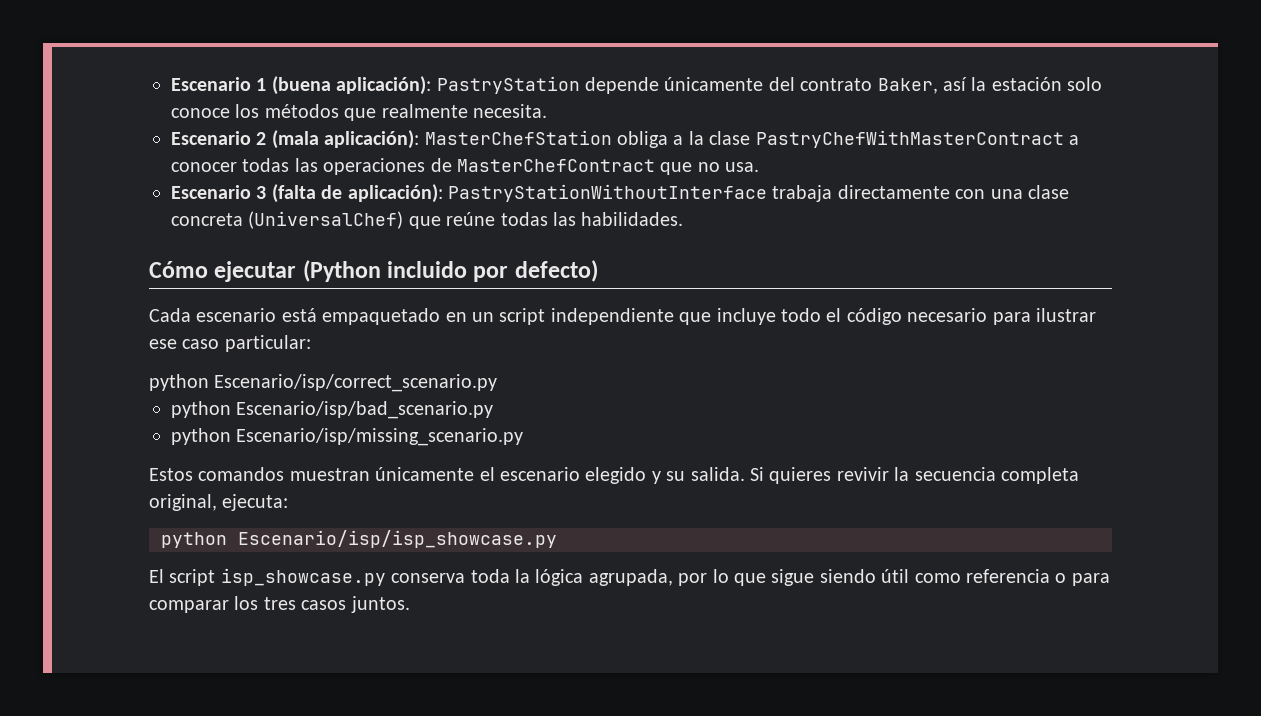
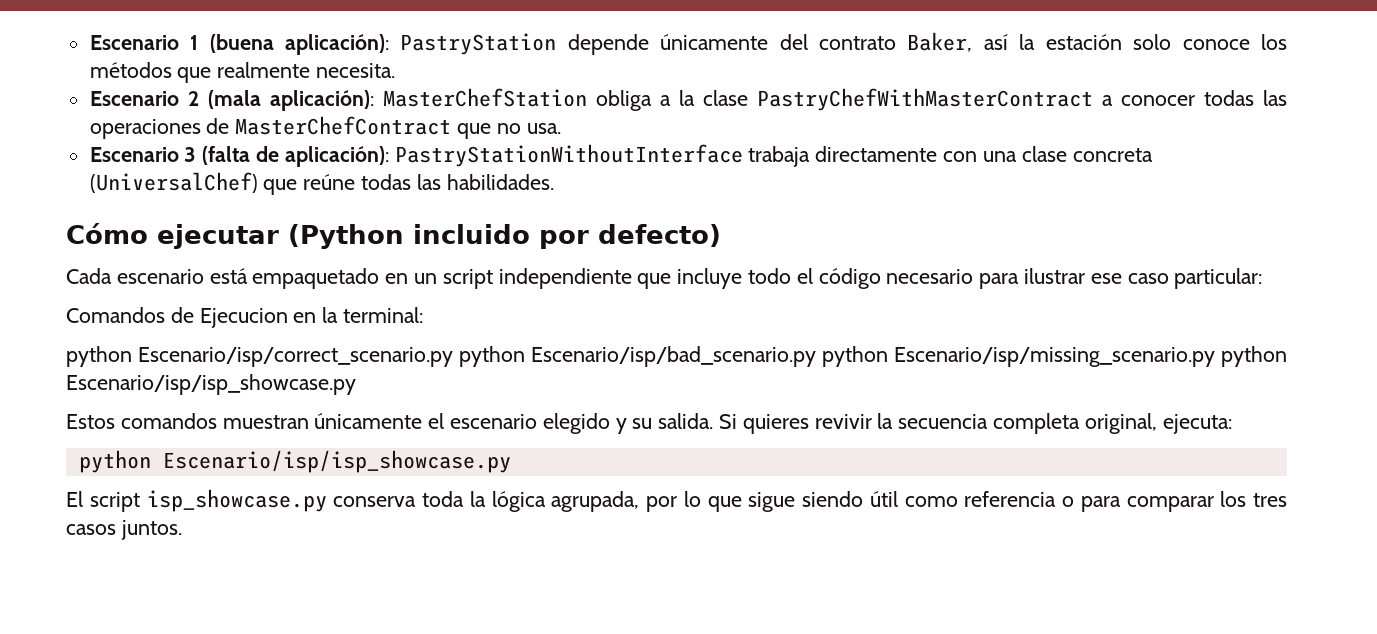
(311, 343) none -> [66,307,424,328] // Comandos de Ejecucion en la terminal:
(498, 383) // -> (453, 357) none
(494, 410) // -> (816, 356) none
(524, 437) none -> [1221,346,1287,367] [66,374,356,395] python Escenario/isp/isp_showcase.py

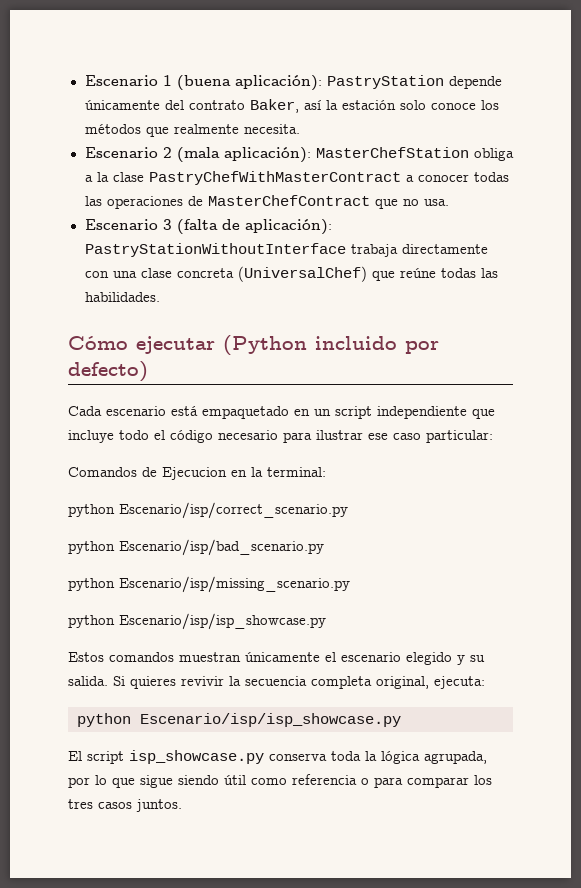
(453, 357) none -> (348, 510) //
(816, 356) none -> (324, 547) //
(1215, 357) none -> (350, 584) //

